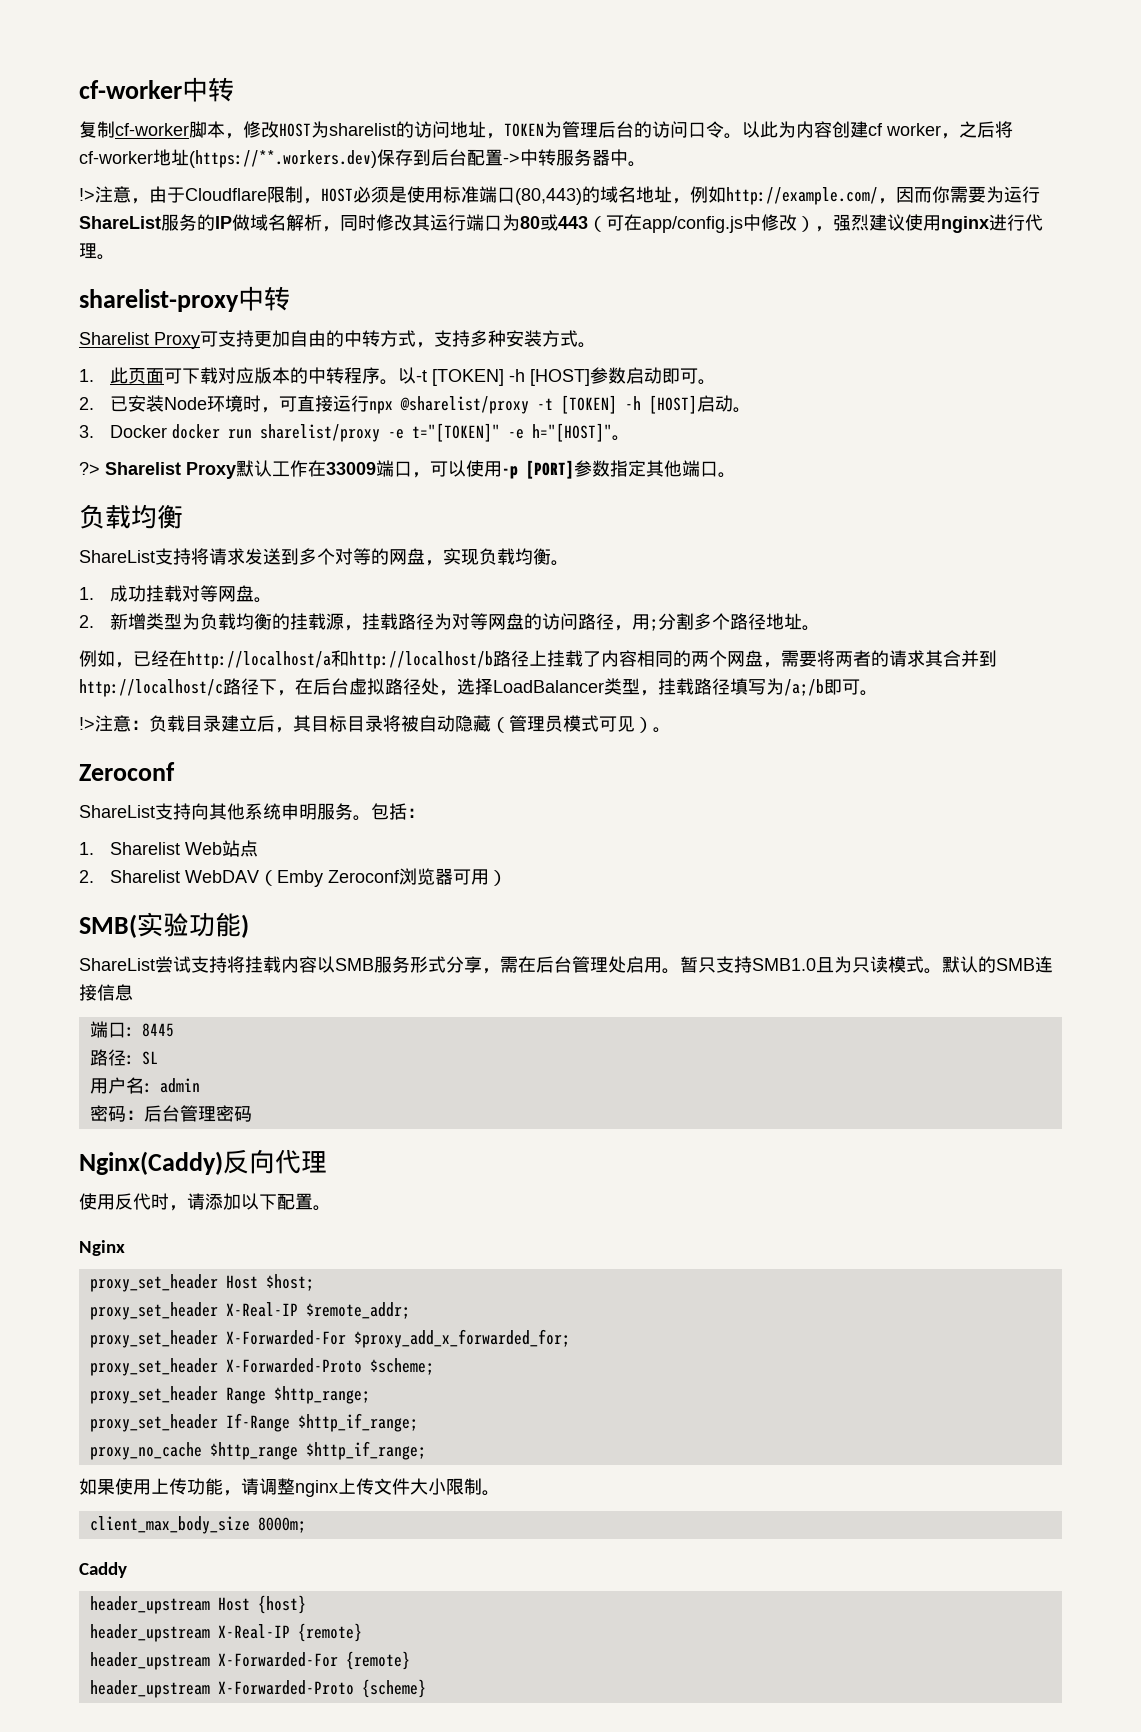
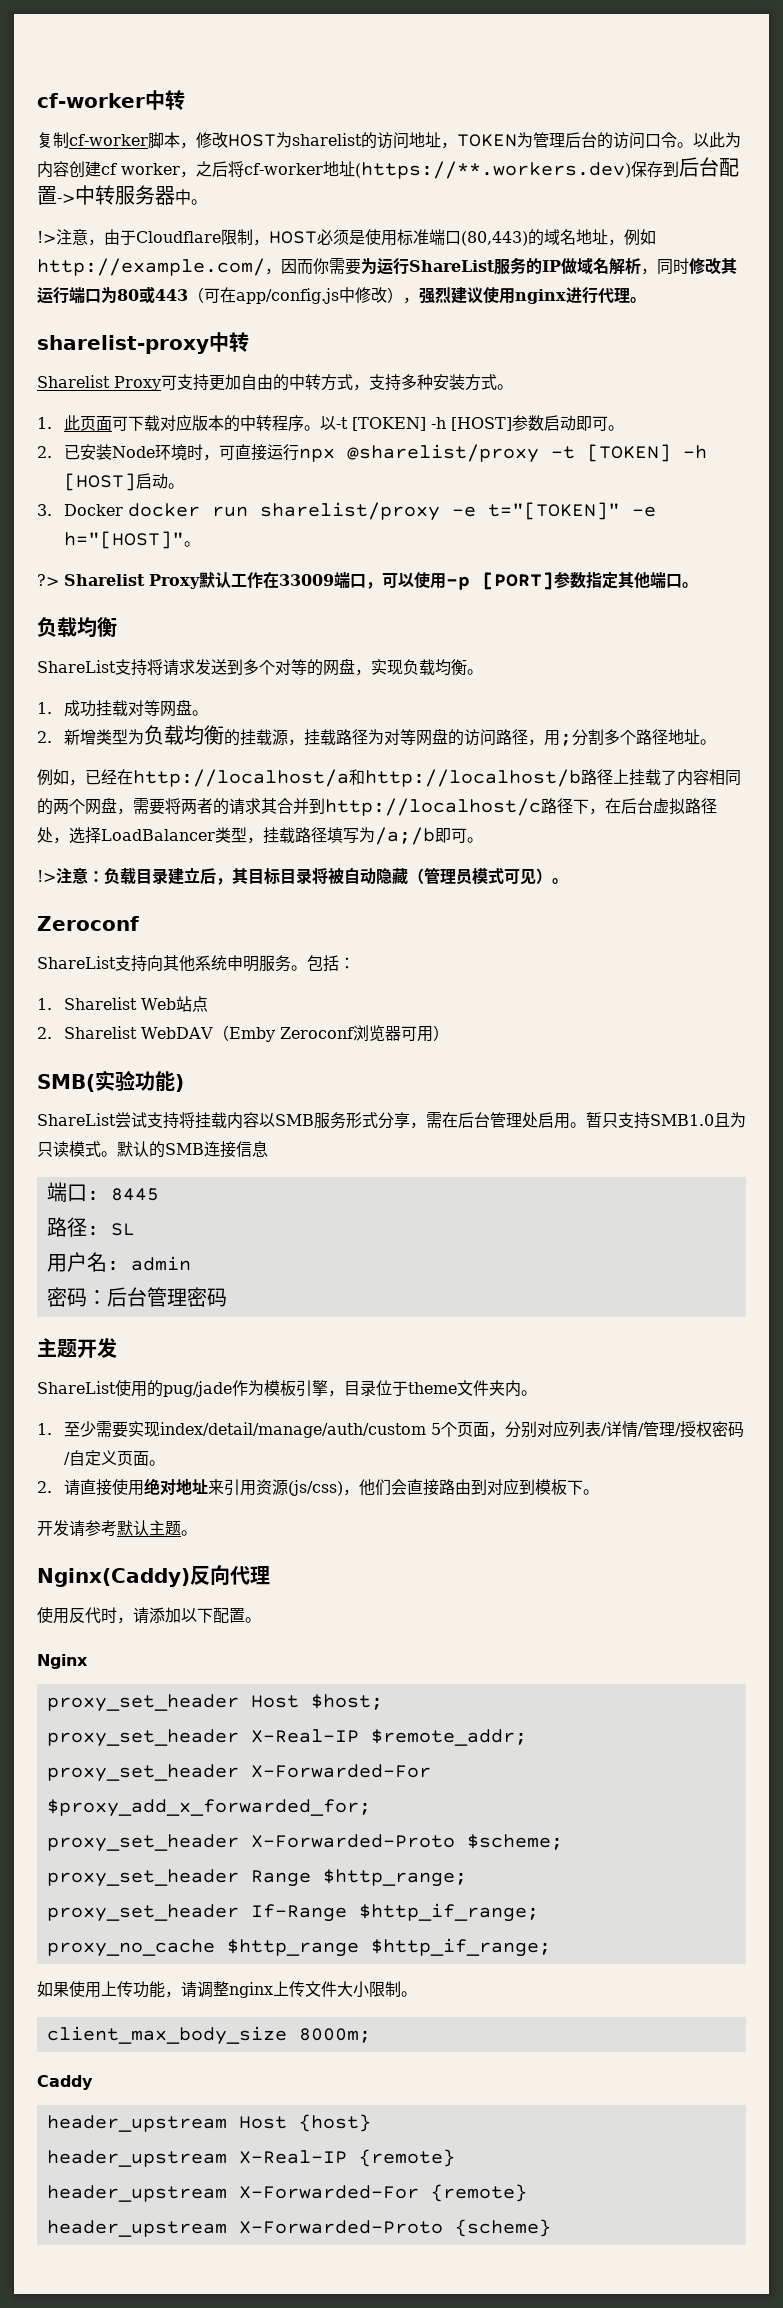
(252, 1114) none -> [37,1338,117,1358] [37,1380,537,1397] [37,1420,744,1438] [63,1450,165,1466] [37,1478,599,1496] [37,1520,197,1537] // 主题开发 // ShareList使用的pug/jade作为模板引擎，目录位于theme文件夹内。 // 1.至少需要实现index/detail/manage/auth/custom 5个页面，分别对应列表/详情/管理/授权密码/自定义页面。 // 2.请直接使用绝对地址来引用资源(js/css)，他们会直接路由到对应到模板下。 // 开发请参考默认主题。

